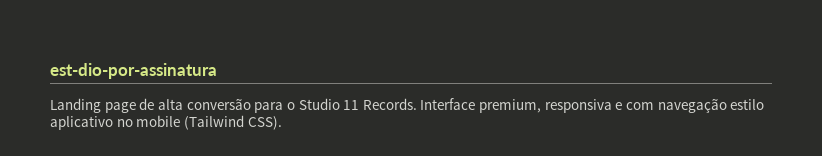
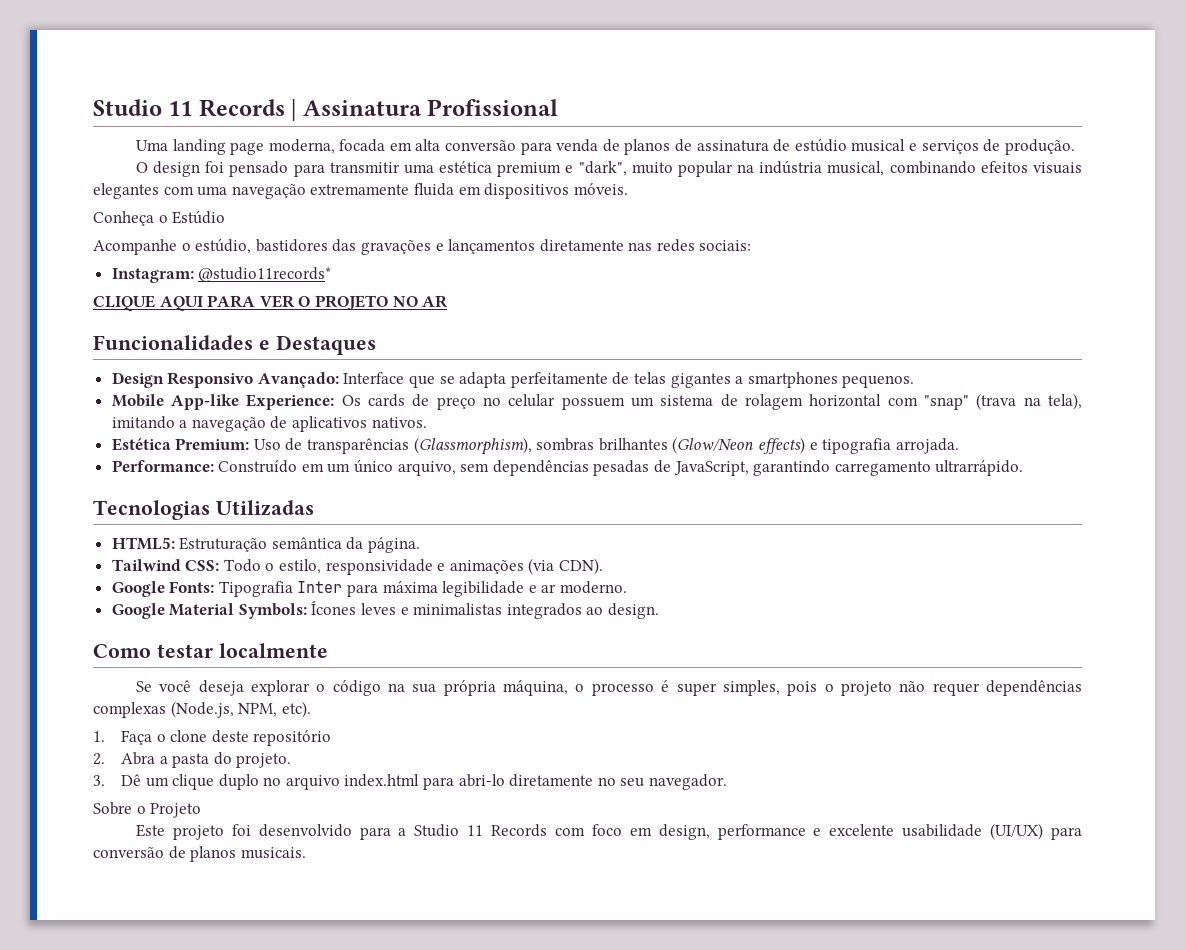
[50,63,217,79] [50,98,765,113] [50,115,282,130] est-dio-por-assinatura // Landing page de alta conversão para o Studio 11 Records. Interface premium, responsiva e com navegação estilo aplicativo no mobile (Tailwind CSS). -> [93,99,559,121] [135,138,1075,155] [135,160,1083,177] [93,183,628,199] [93,210,226,226] [93,238,752,255] [111,267,332,283] [93,295,449,311] [93,335,376,355] [111,372,915,388] [111,393,1082,410] [111,416,427,432] [111,437,959,455] [111,459,1024,476] [93,500,314,520] [111,537,421,553] [111,558,604,575] [111,581,628,597] [111,600,660,619] [93,643,328,658] [135,680,1082,696] [93,701,311,718] [93,730,332,746] [93,752,292,768] [93,774,727,790] [93,802,202,818] [135,823,1082,840] [93,846,306,862] Studio 11 Records | Assinatura Profissional // Uma landing page moderna, focada em alta conversão para venda de planos de assinatura de estúdio musical e serviços de produção. // O design foi pensado para transmitir uma estética premium e "dark", muito popular na indústria musical, combinando efeitos visuais elegantes com uma navegação extremamente fluida em dispositivos móveis. // Conheça o Estúdio // Acompanhe o estúdio, bastidores das gravações e lançamentos diretamente nas redes sociais: // Instagram: @studio11records* // CLIQUE AQUI PARA VER O PROJETO NO AR // Funcionalidades e Destaques // Design Responsivo Avançado: Interface que se adapta perfeitamente de telas gigantes a smartphones pequenos. // Mobile App-like Experience: Os cards de preço no celular possuem um sistema de rolagem horizontal com "snap" (trava na tela), imitando a navegação de aplicativos nativos. // Estética Premium: Uso de transparências (Glassmorphism), sombras brilhantes (Glow/Neon effects) e tipografia arrojada. // Performance: Construído em um único arquivo, sem dependências pesadas de JavaScript, garantindo carregamento ultrarrápido. // Tecnologias Utilizadas // HTML5: Estruturação semântica da página. // Tailwind CSS: Todo o estilo, responsividade e animações (via CDN). // Google Fonts: Tipografia Inter para máxima legibilidade e ar moderno. // Google Material Symbols: Ícones leves e minimalistas integrados ao design. // Como testar localmente // Se você deseja explorar o código na sua própria máquina, o processo é super simples, pois o projeto não requer dependências complexas (Node.js, NPM, etc). // 1. Faça o clone deste repositório // 2. Abra a pasta do projeto. // 3. Dê um clique duplo no arquivo index.html para abri-lo diretamente no seu navegador. // Sobre o Projeto // Este projeto foi desenvolvido para a Studio 11 Records com foco em design, performance e excelente usabilidade (UI/UX) para conversão de planos musicais.

